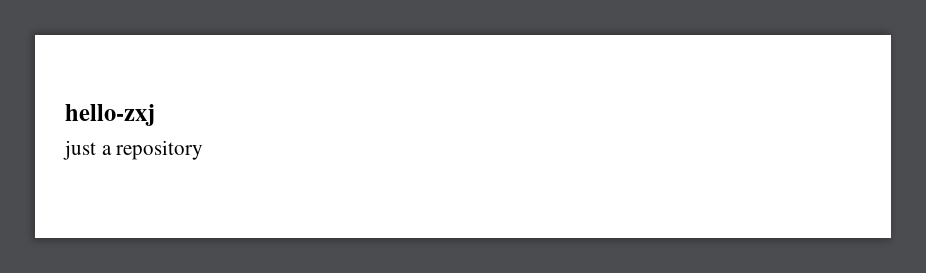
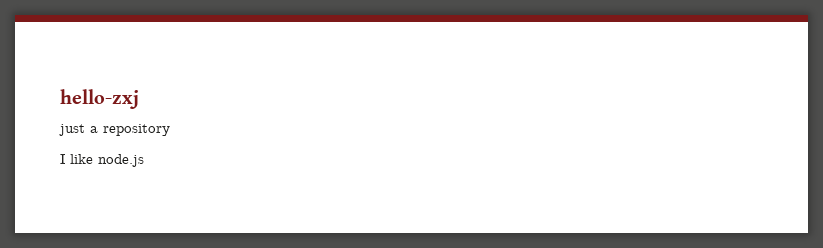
(204, 150) none -> [60,154,144,167] // I like node.js

